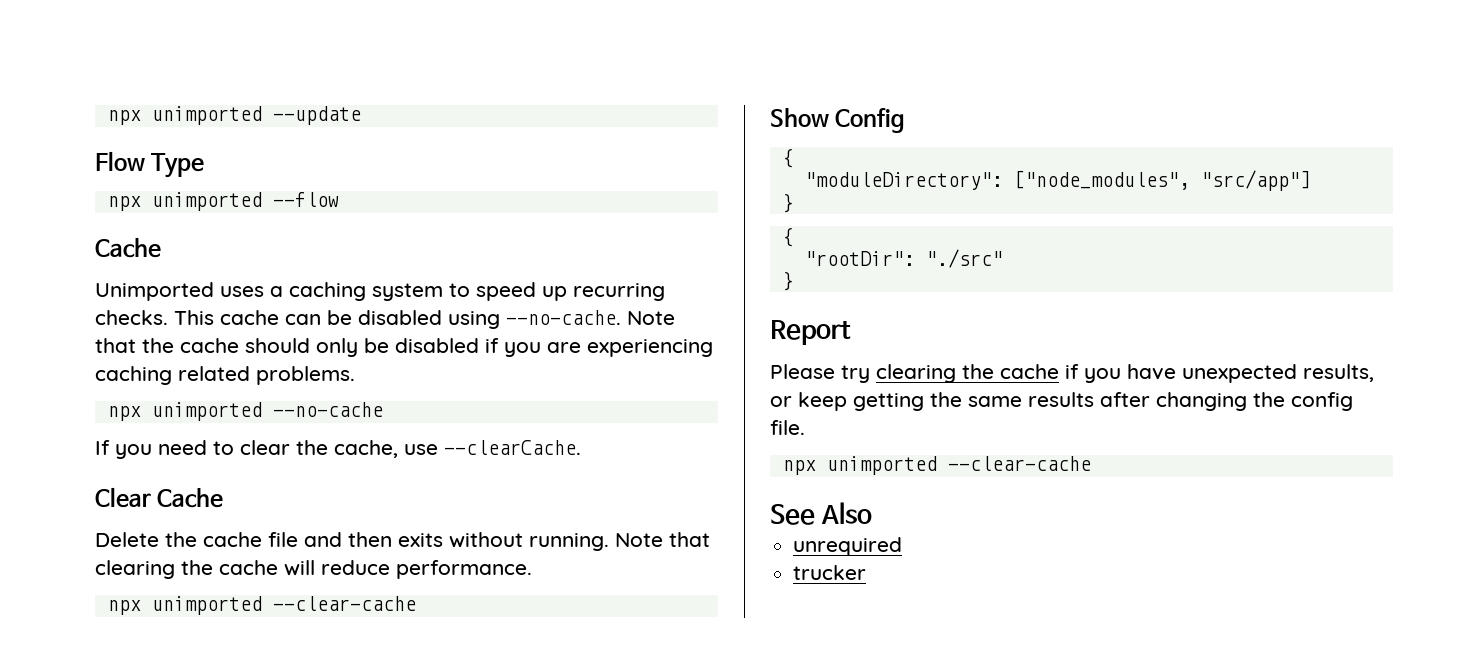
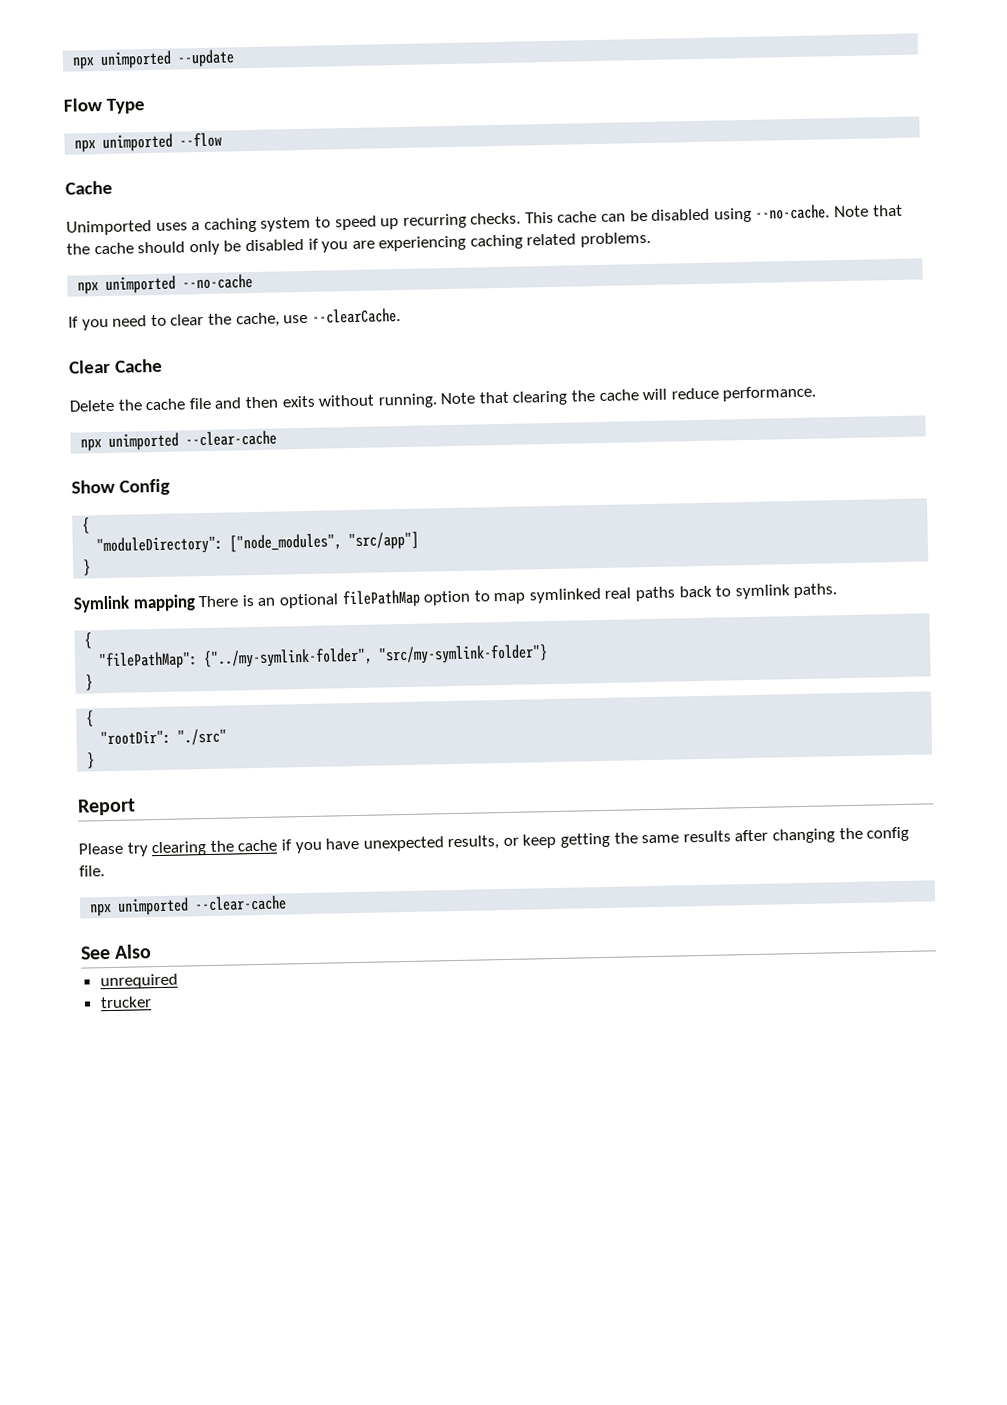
(794, 203) none -> [73,583,838,613] [84,632,93,649] [98,644,549,671] [85,674,94,691] // Symlink mapping There is an optional filePathMap option to map symlinked real paths back to symlink paths. // { // "filePathMap": {"../my-symlink-folder", "src/my-symlink-folder"} // }

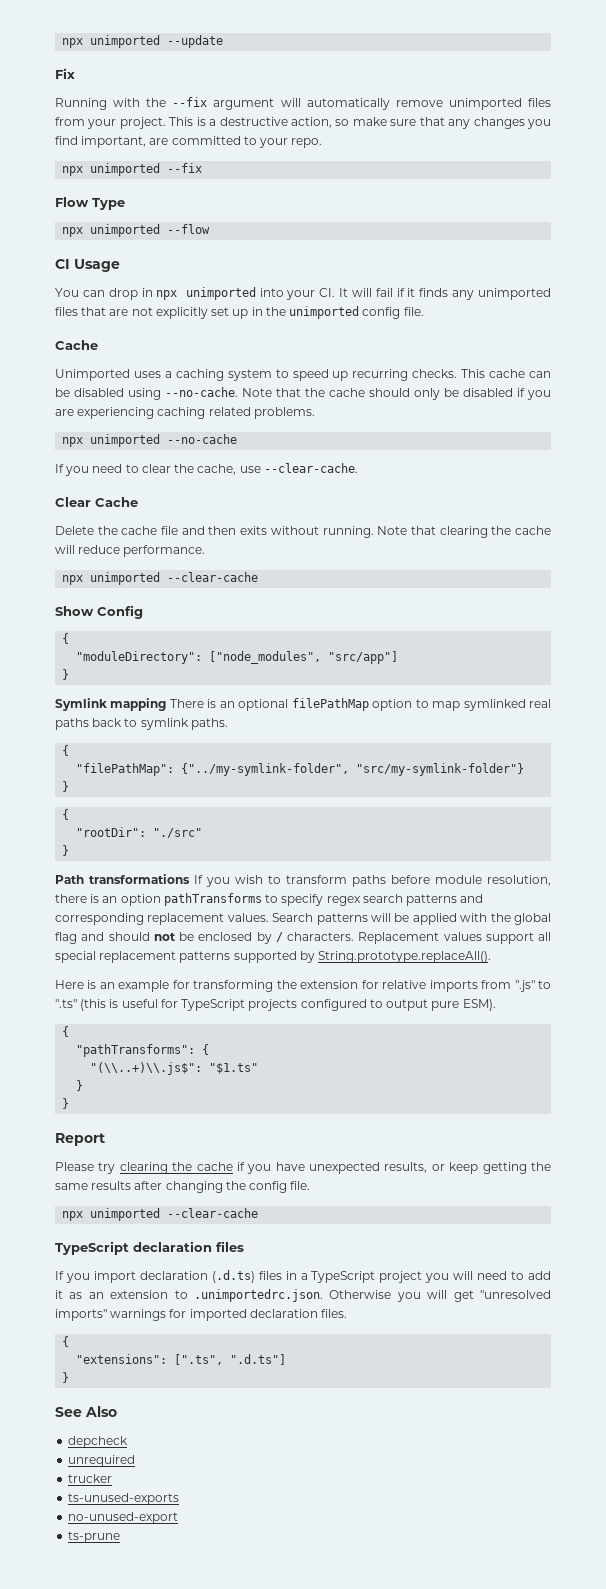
(236, 58) none -> [55,68,75,79] [55,97,551,110] [55,117,551,129] [55,136,323,148] [62,163,203,176] // Fix // Running with the --fix argument will automatically remove unimported files from your project. This is a destructive action, so make sure that any changes you find important, are committed to your repo. // npx unimported --fix
(223, 140) none -> [55,259,120,272] [55,287,551,300] [55,306,424,319] // CI Usage // You can drop in npx unimported into your CI. It will fail if it finds any unimported files that are not explicitly set up in the unimported config file.
[311,308,401,324] --clearCache. -> [263,463,358,473] --clear-cache.
(96, 760) none -> [55,874,551,887] [55,893,484,906] [55,913,551,925] [55,932,551,944] [55,951,492,963] [55,980,551,992] [55,999,496,1011] [62,1026,70,1037] [76,1044,210,1057] [90,1062,259,1075] [76,1080,84,1091] [62,1098,70,1109] // Path transformations If you wish to transform paths before module resolution, there is an option pathTransforms to specify regex search patterns and corresponding replacement values. Search patterns will be applied with the global flag and should not be enclosed by / characters. Replacement values support all special replacement patterns supported by String.prototype.replaceAll(). // Here is an example for transforming the extension for relative imports from ".js" to ".ts" (this is useful for TypeScript projects configured to output pure ESM). // { // "pathTransforms": { // "(\\..+)\\.js$": "$1.ts" // } // }
(288, 903) none -> [55,1241,244,1255] [55,1270,551,1283] [55,1289,551,1302] [55,1309,348,1321] [62,1336,70,1347] [76,1354,287,1365] [62,1372,70,1383] // TypeScript declaration files // If you import declaration (.d.ts) files in a TypeScript project you will need to add it as an extension to .unimportedrc.json. Otherwise you will get "unresolved imports" warnings for imported declaration files. // { // "extensions": [".ts", ".d.ts"] // }
(153, 951) none -> [68,1436,129,1448] // depcheck
(152, 1002) none -> [68,1493,180,1505] [68,1512,179,1524] [68,1531,121,1543] // ts-unused-exports // no-unused-export // ts-prune

